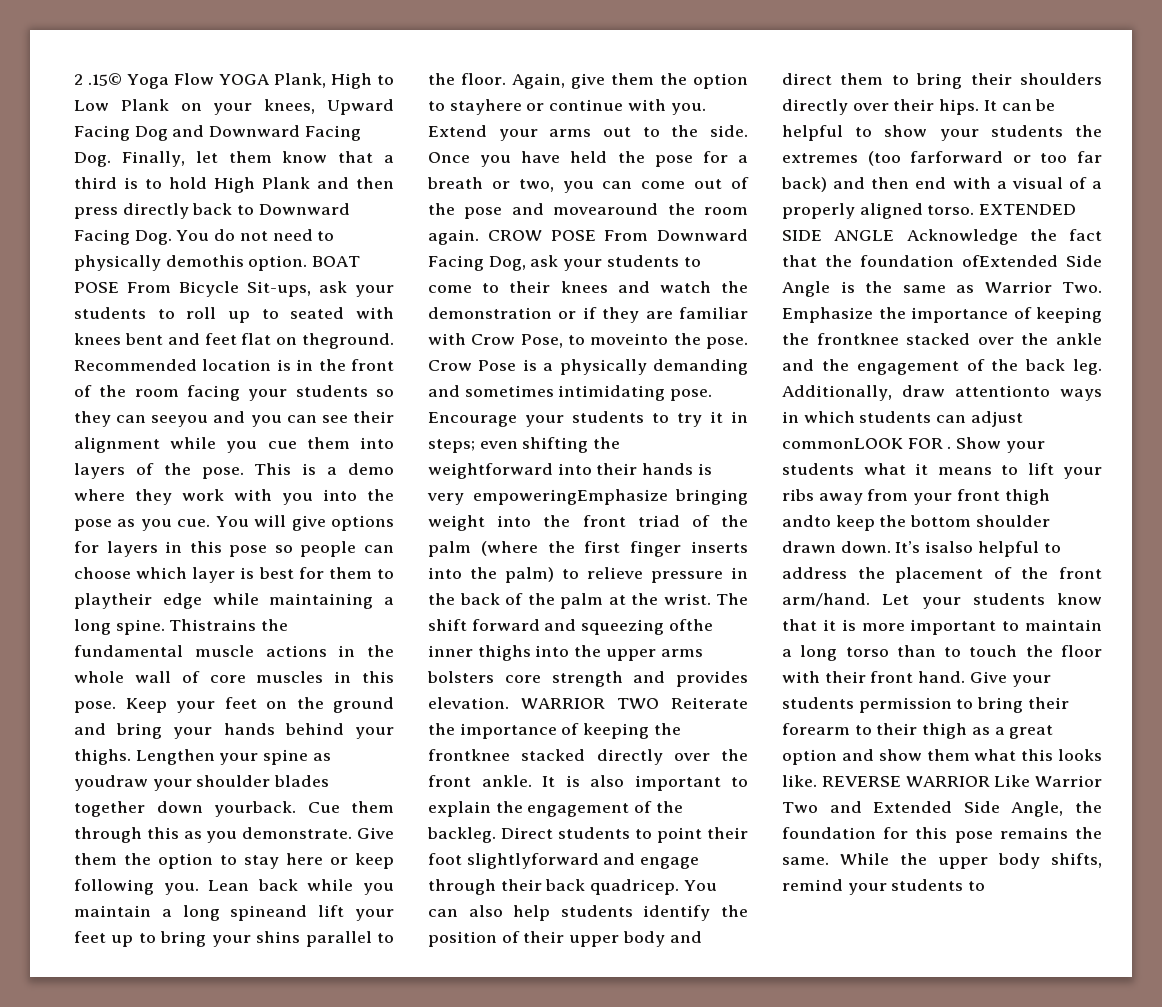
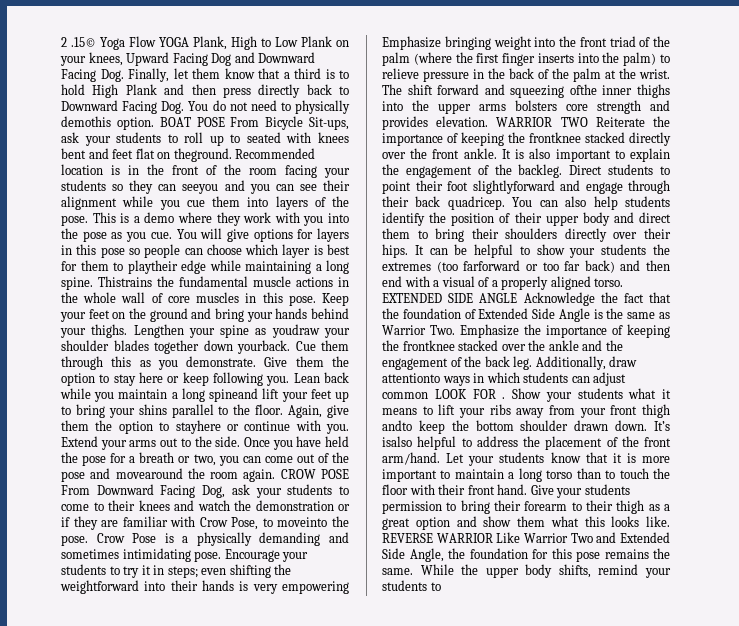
[472,489,668,505] empoweringEmphasize -> [282,581,349,594] [382,36,441,50] empowering Emphasize
[962,255,1058,267] ofExtended -> [464,308,529,319] of Extended
[782,438,903,449] commonLOOK -> [382,389,467,399] common LOOK

